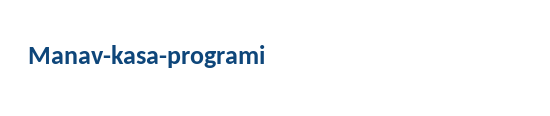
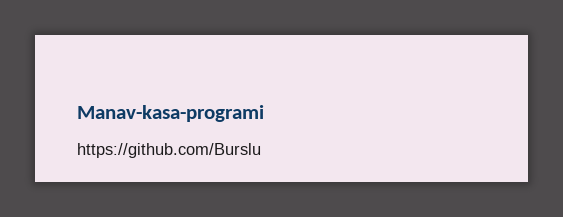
(265, 56) none -> [77,143,261,158] // https://github.com/Burslu

